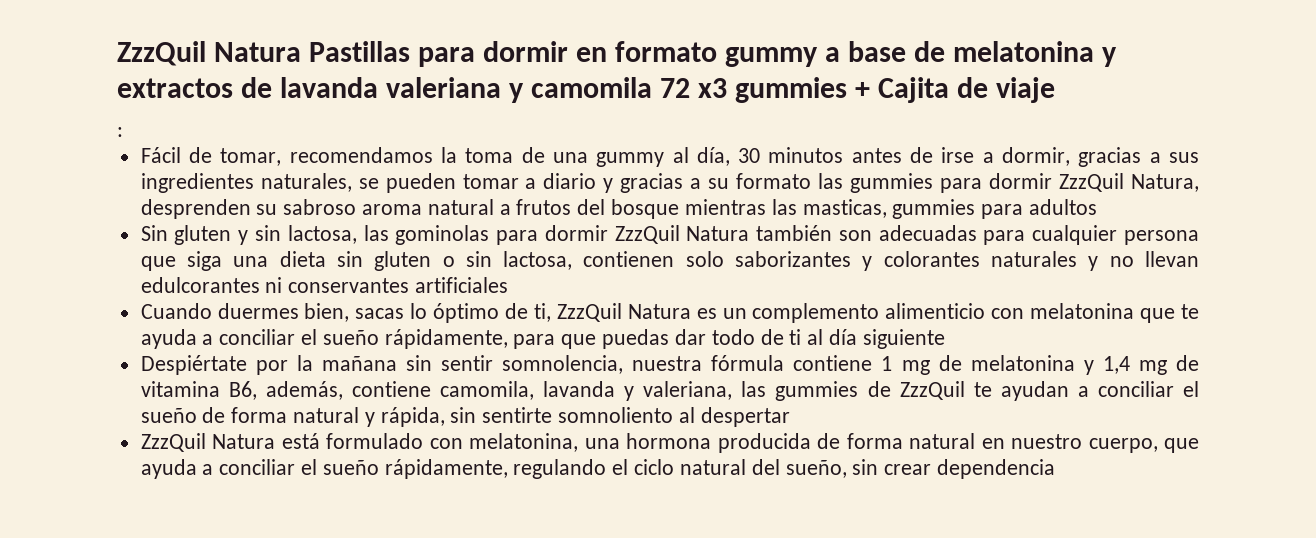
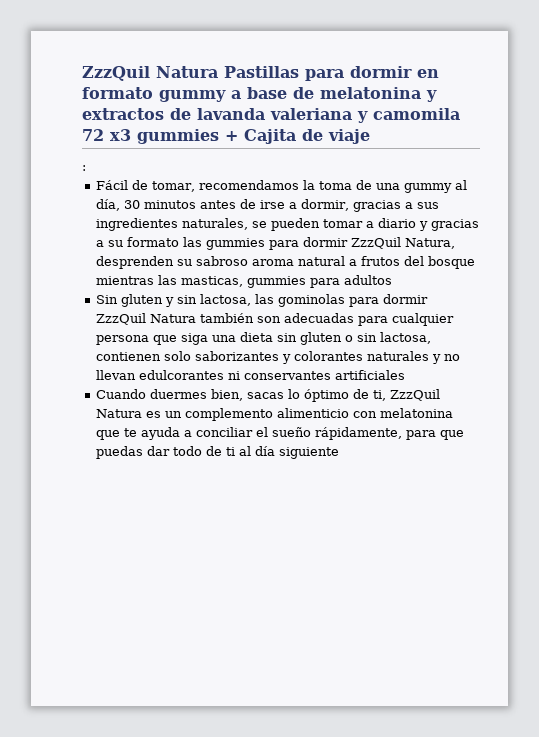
[140,355,1200,375] [140,381,1199,401] [140,407,790,427] [140,433,1199,453] [140,459,1055,479] // Despiértate por la mañana sin sentir somnolencia, nuestra fórmula contiene 1 mg de melatonina y 1,4 mg de vitamina B6, además, contiene camomila, lavanda y valeriana, las gummies de ZzzQuil te ayudan a conciliar el sueño de forma natural y rápida, sin sentirte somnoliento al despertar // ZzzQuil Natura está formulado con melatonina, una hormona producida de forma natural en nuestro cuerpo, que ayuda a conciliar el sueño rápidamente, regulando el ciclo natural del sueño, sin crear dependencia -> (340, 453) none

